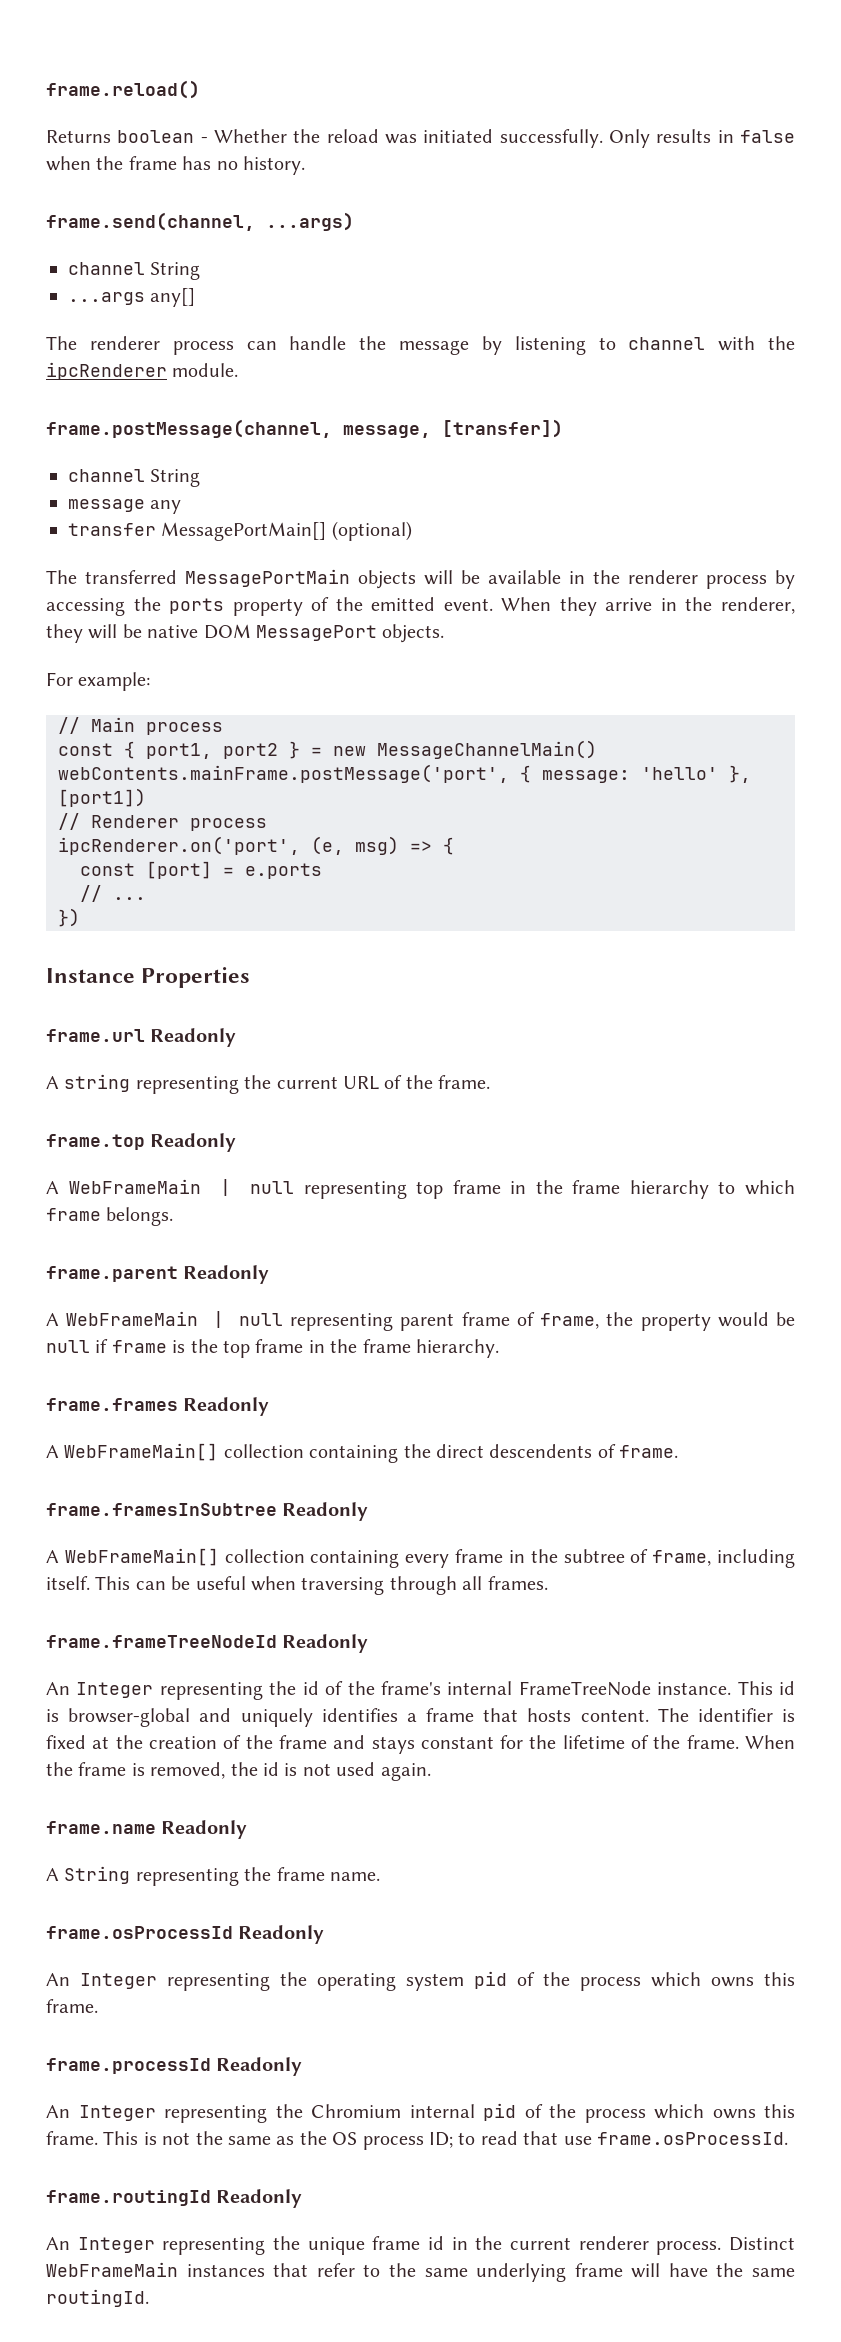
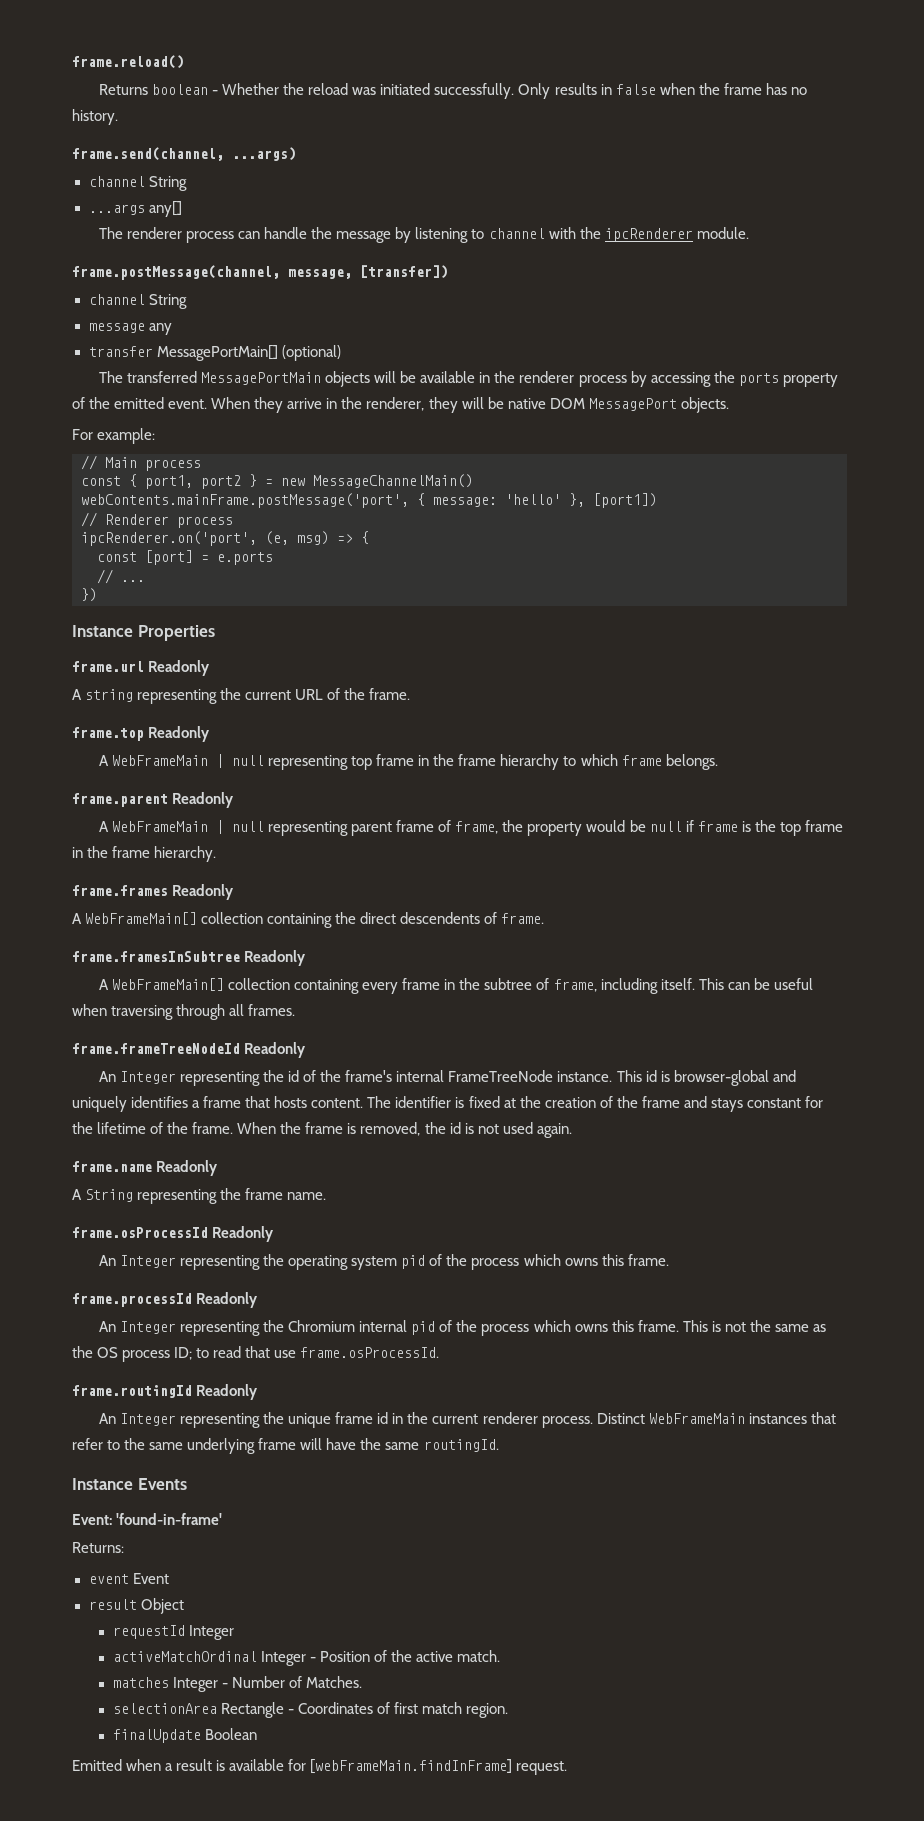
(149, 2298) none -> [72,1478,187,1490] [72,1513,223,1525] [72,1542,124,1553] [88,1573,169,1584] [88,1598,184,1614] [112,1625,234,1640] [112,1650,501,1666] [112,1676,362,1692] [112,1702,509,1718] [112,1728,257,1743] [72,1759,568,1775] // Instance Events // Event: 'found-in-frame' // Returns: // event Event // result Object // requestId Integer // activeMatchOrdinal Integer - Position of the active match. // matches Integer - Number of Matches. // selectionArea Rectangle - Coordinates of first match region. // finalUpdate Boolean // Emitted when a result is available for [webFrameMain.findInFrame] request.

